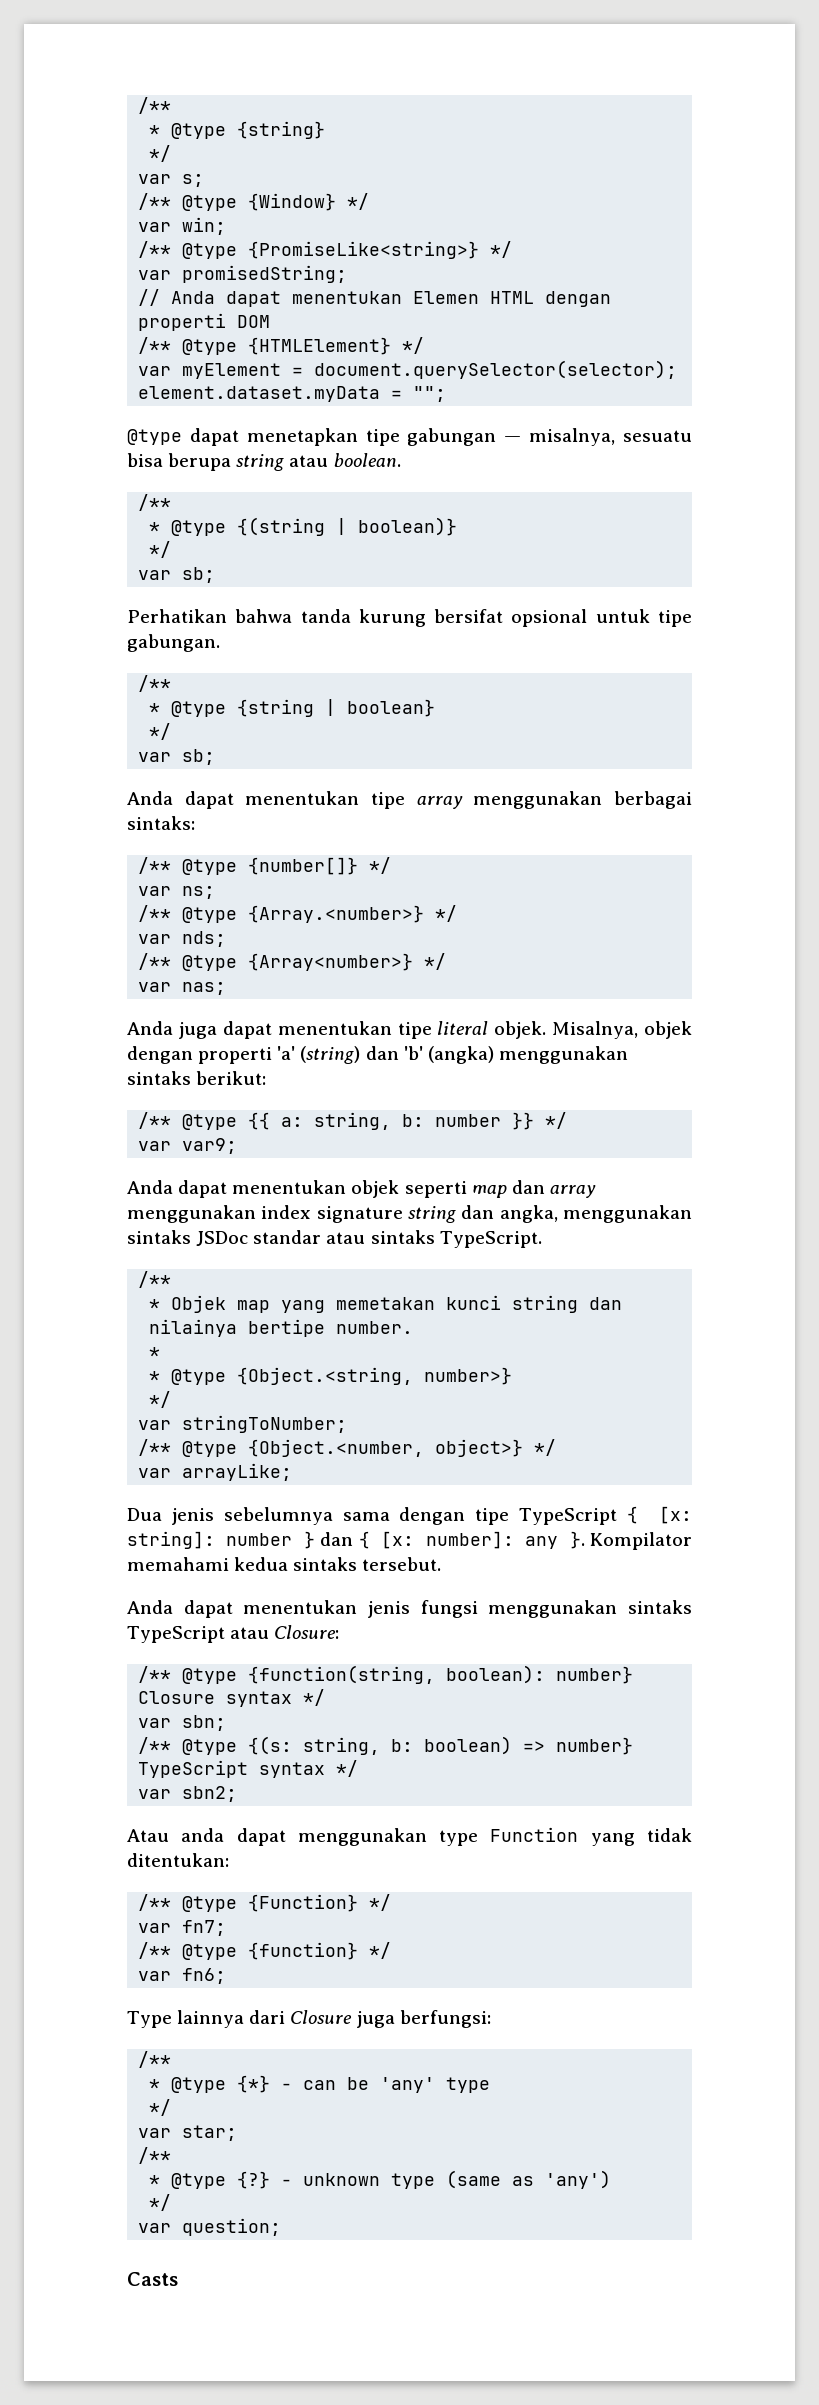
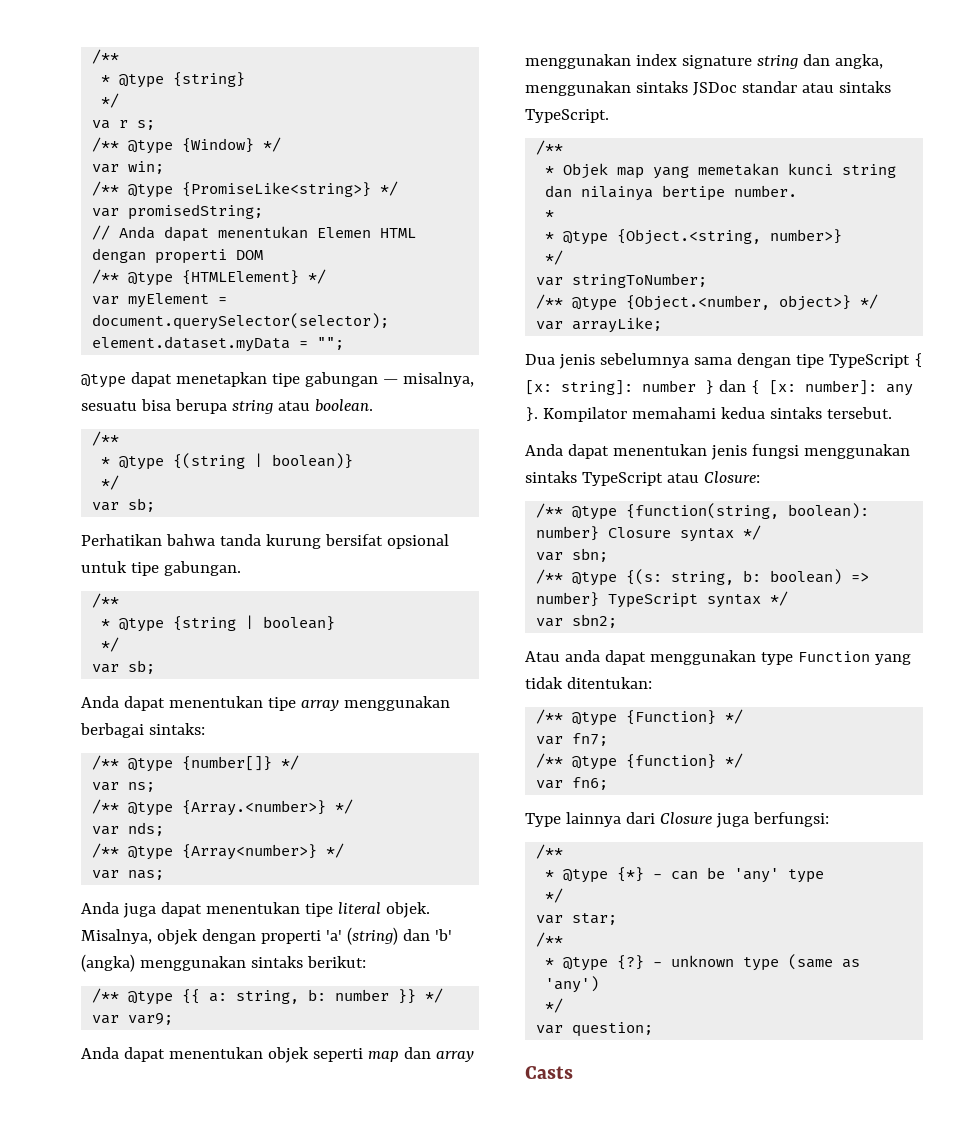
[138,174,172,184] var -> [92,120,129,129] va r

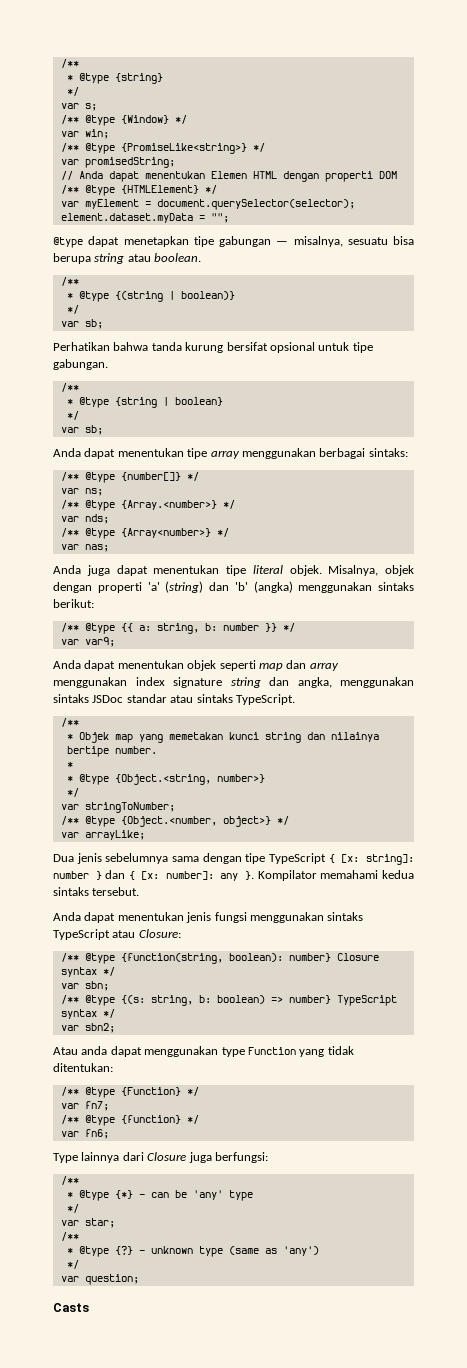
[92,120,129,129] va r -> [60,103,79,109] var

